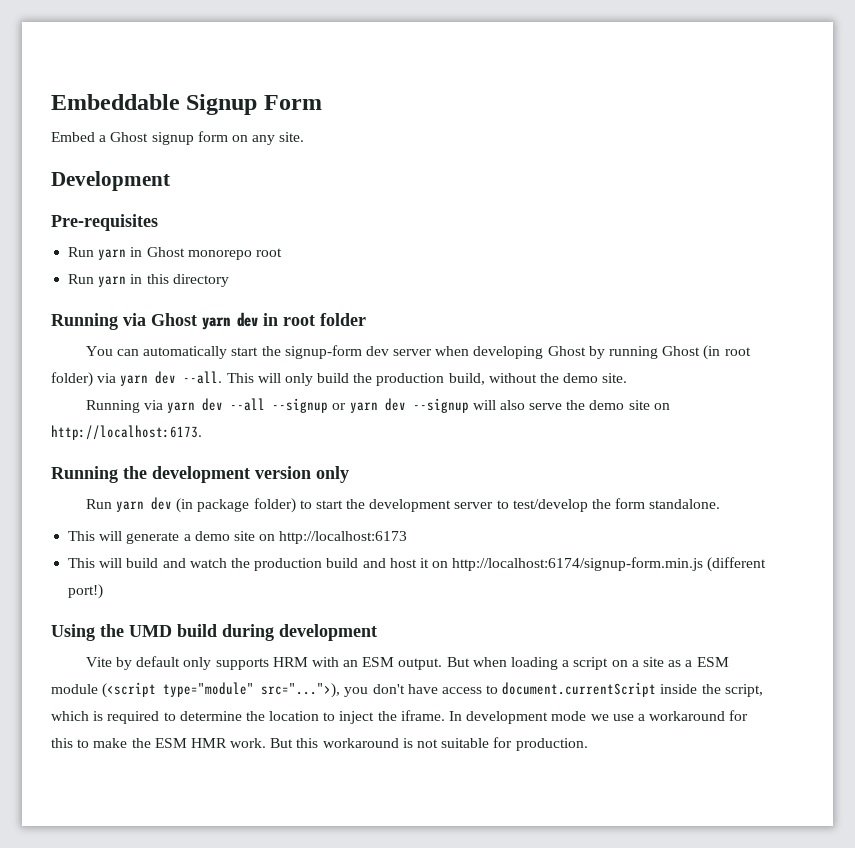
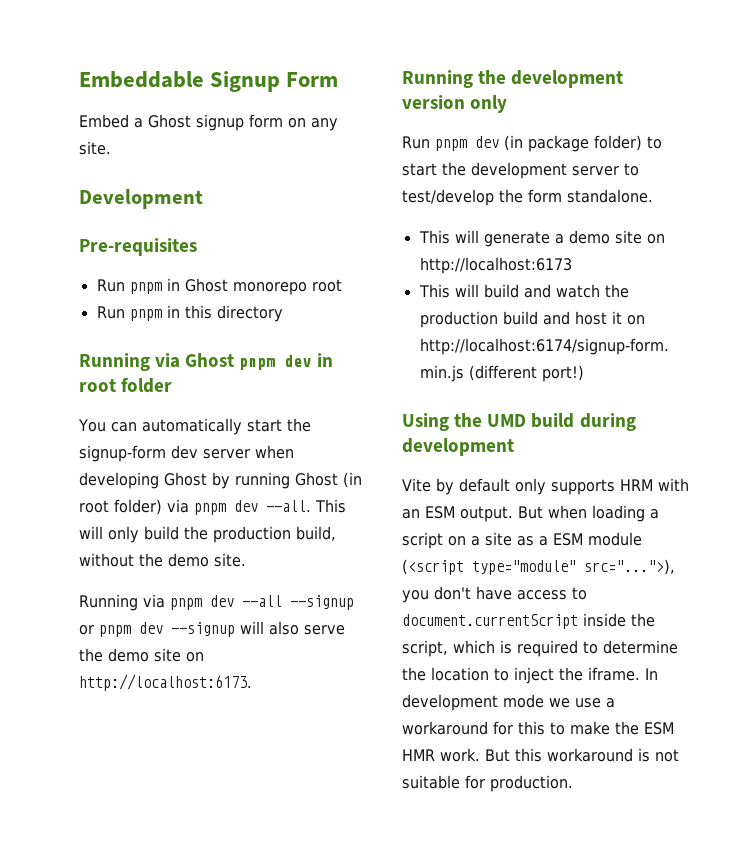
[98,249,127,260] yarn -> [129,282,162,294] pnpm
[98,276,127,287] yarn -> [129,309,162,321] pnpm
[202,317,230,330] yarn -> [239,358,276,370] pnpm
[120,375,149,386] yarn -> [194,503,226,515] pnpm
[167,402,196,413] yarn -> [170,598,202,610] pnpm
[349,402,378,413] yarn -> [99,625,131,637] pnpm
[116,501,145,512] yarn -> [435,139,467,151] pnpm

